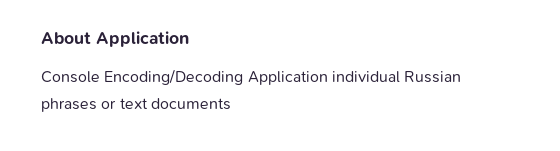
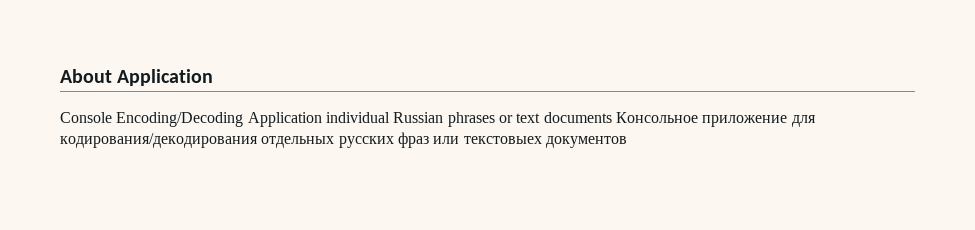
(231, 104) none -> [615,112,816,127] [60,132,627,148] Консольное приложение для кодирования/декодирования отдельных русских фраз или текстовыех документов

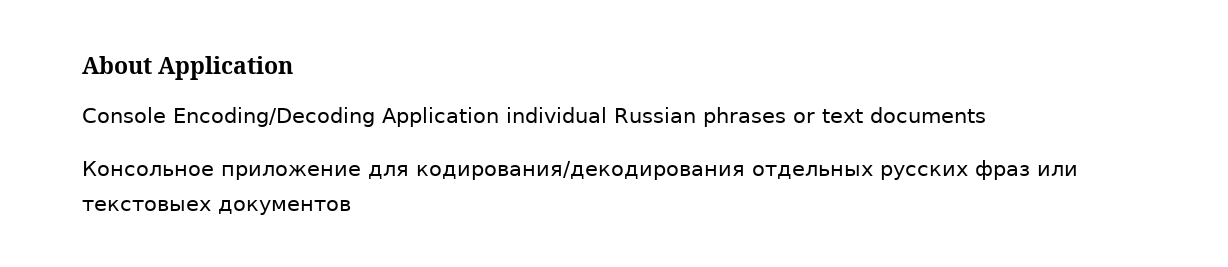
(612, 117) none -> (986, 115) //

